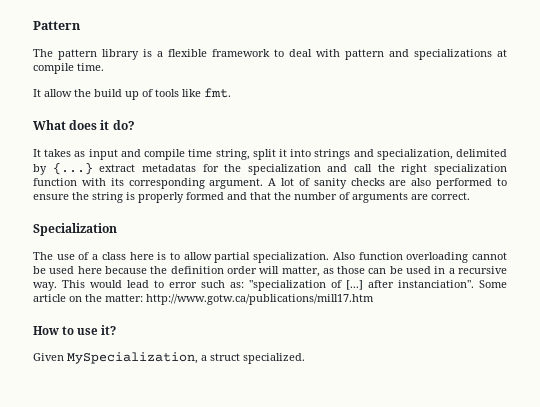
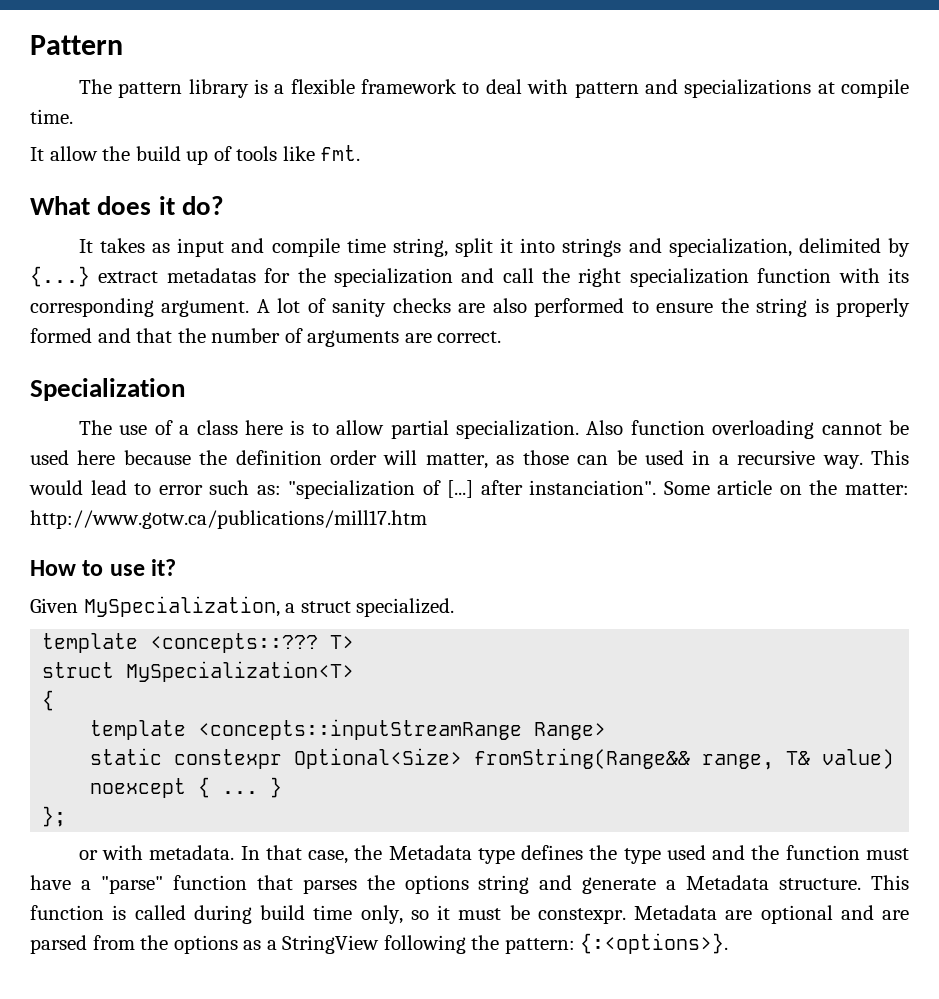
(305, 358) none -> [42,633,355,653] [42,661,355,682] [42,690,55,711] [90,719,607,740] [90,748,895,770] [90,777,283,798] [42,806,67,827] [78,845,909,864] [30,875,910,894] [30,905,909,924] [30,933,729,954] // template <concepts::??? T> // struct MySpecialization<T> // { // template <concepts::inputStreamRange Range> // static constexpr Optional<Size> fromString(Range&& range, T& value) noexcept { ... } // }; // or with metadata. In that case, the Metadata type defines the type used and the function must have a "parse" function that parses the options string and generate a Metadata structure. This function is called during build time only, so it must be constexpr. Metadata are optional and are parsed from the options as a StringView following the pattern: {:<options>}.

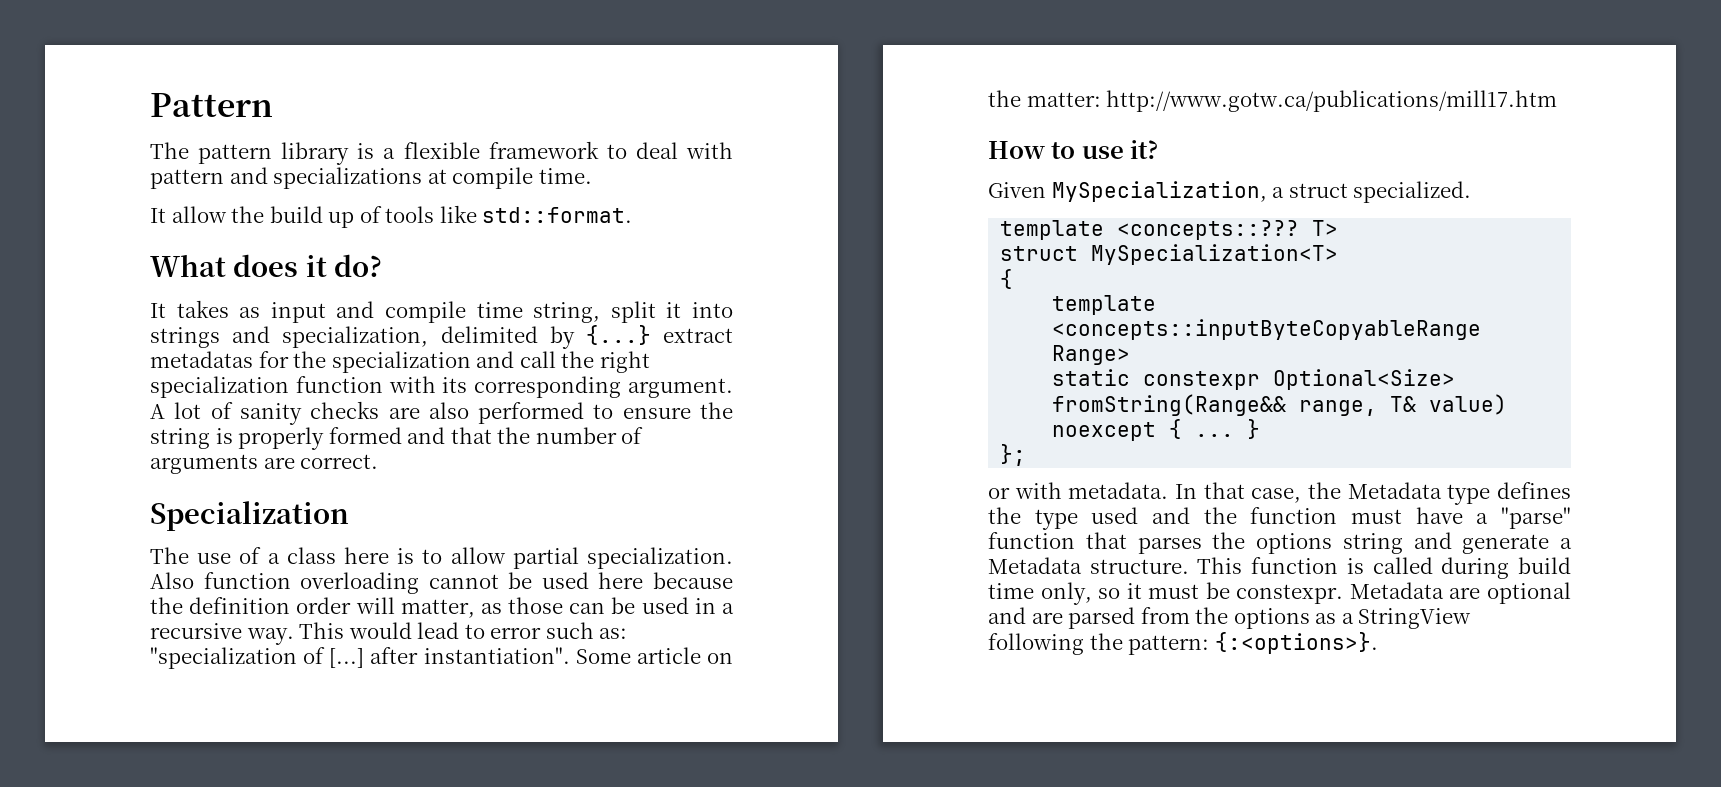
[320,145,361,161] fmt. -> [482,207,633,223] std::format.
[529,480,657,495] instanciation". -> [423,647,570,664] instantiation".
[198,719,523,740] <concepts::inputStreamRange -> [1052,319,1482,340] <concepts::inputByteCopyableRange

